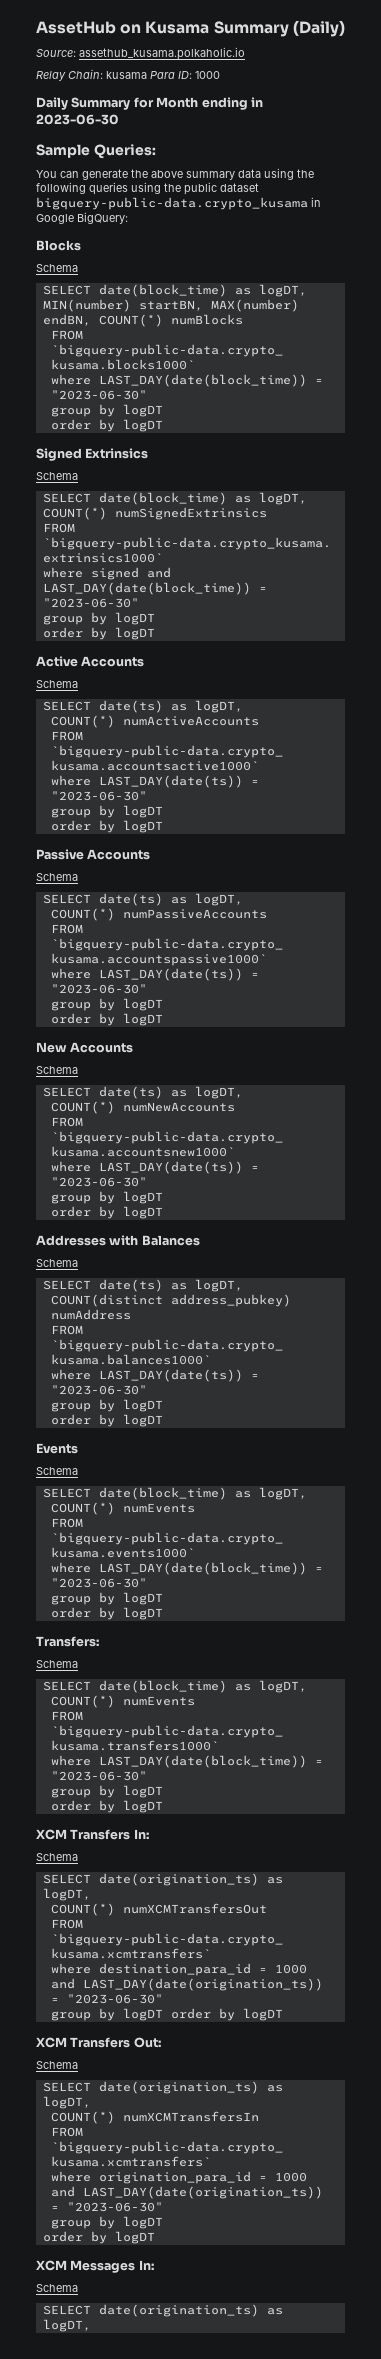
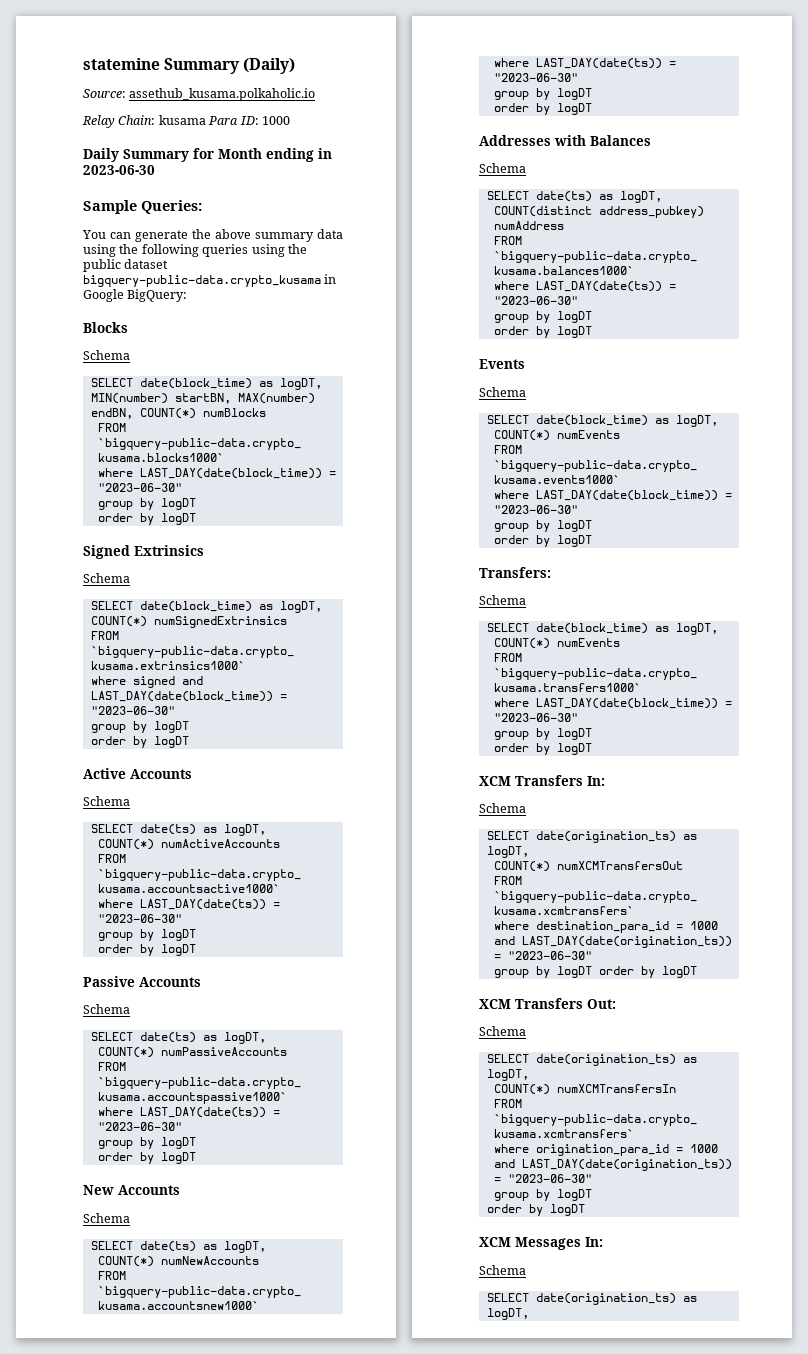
[36,21,210,34] AssetHub on Kusama -> [83,58,160,70] statemine

